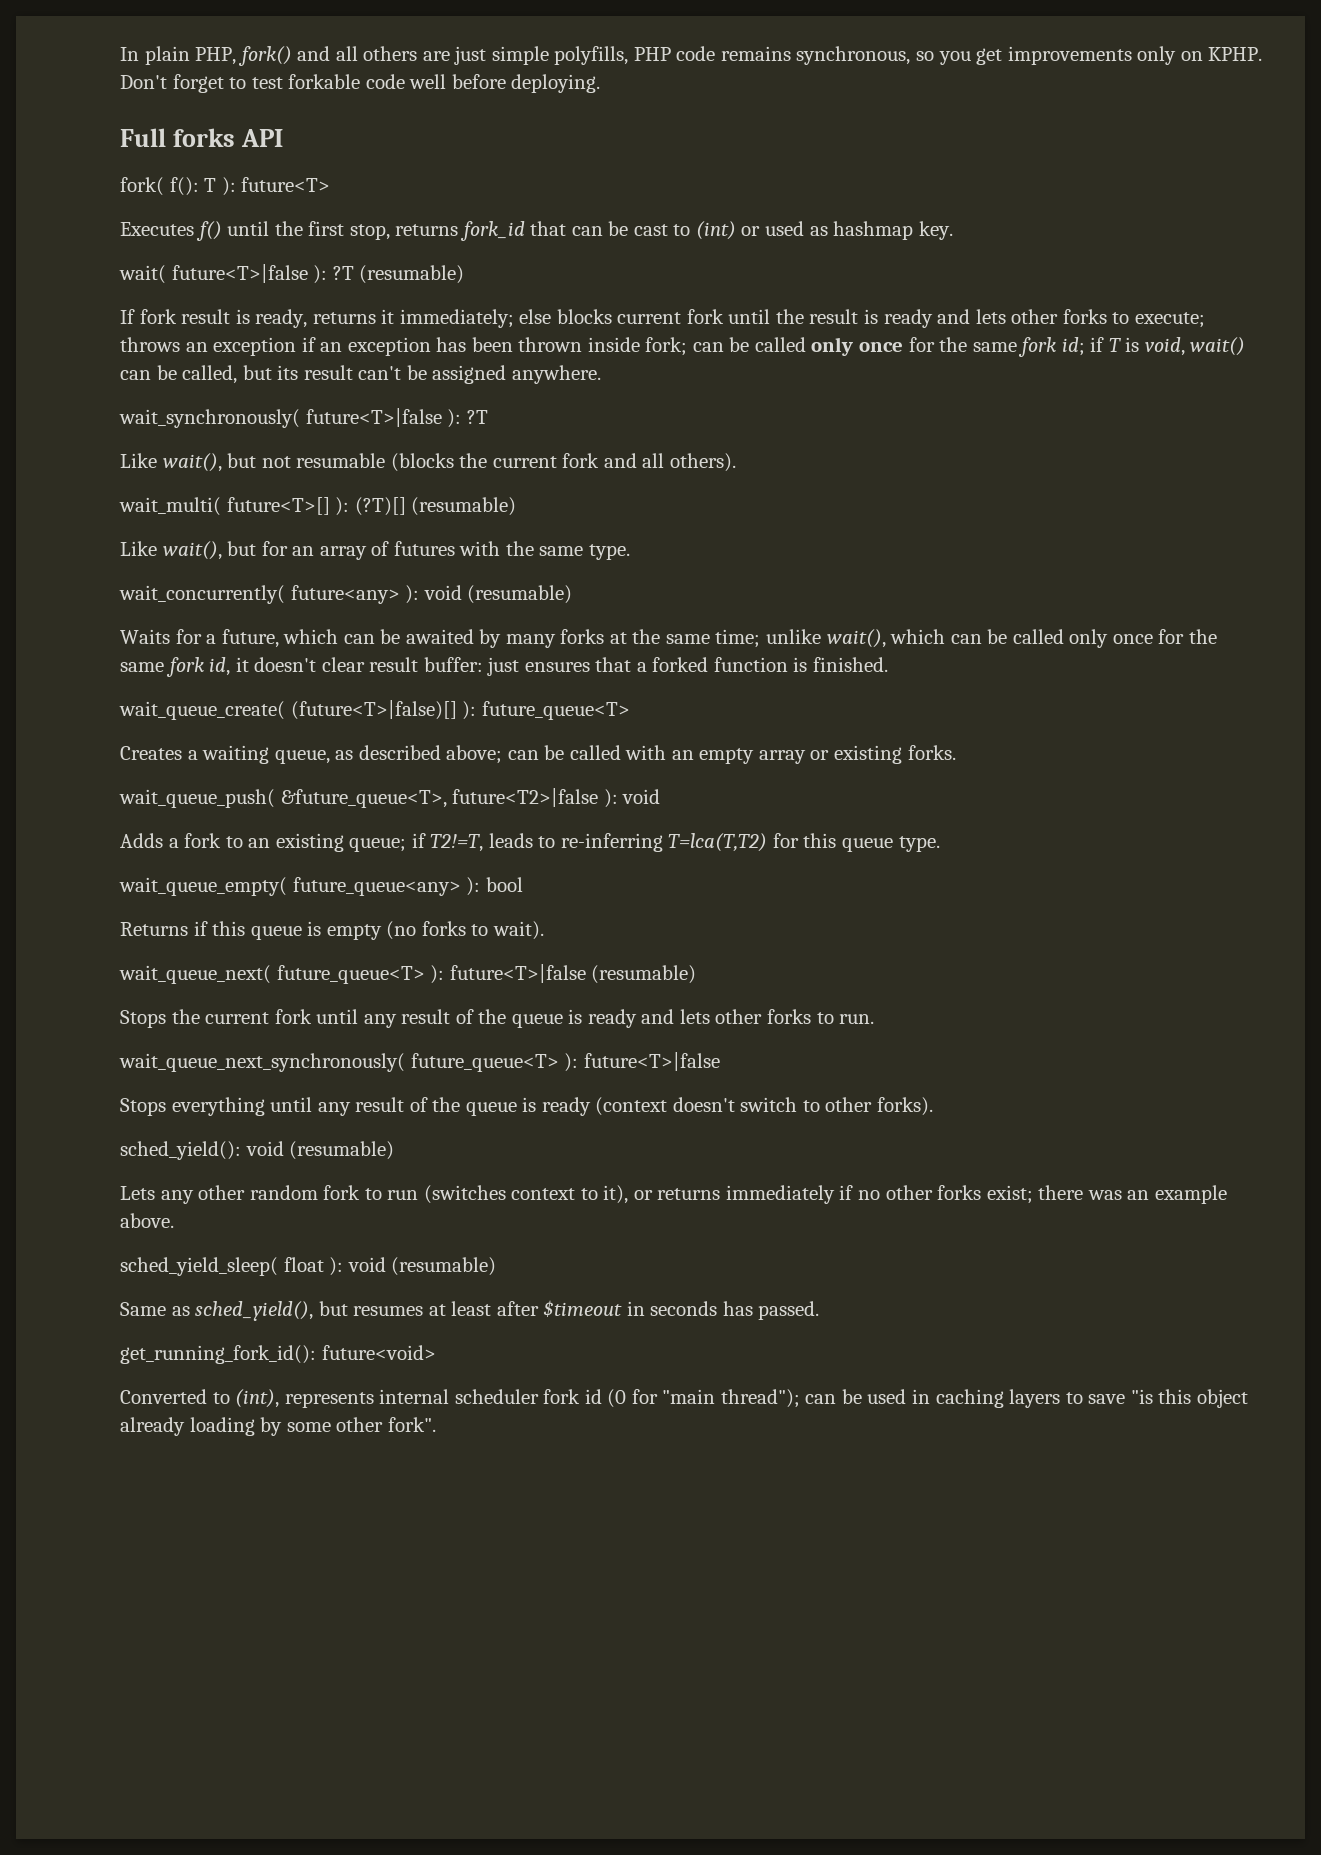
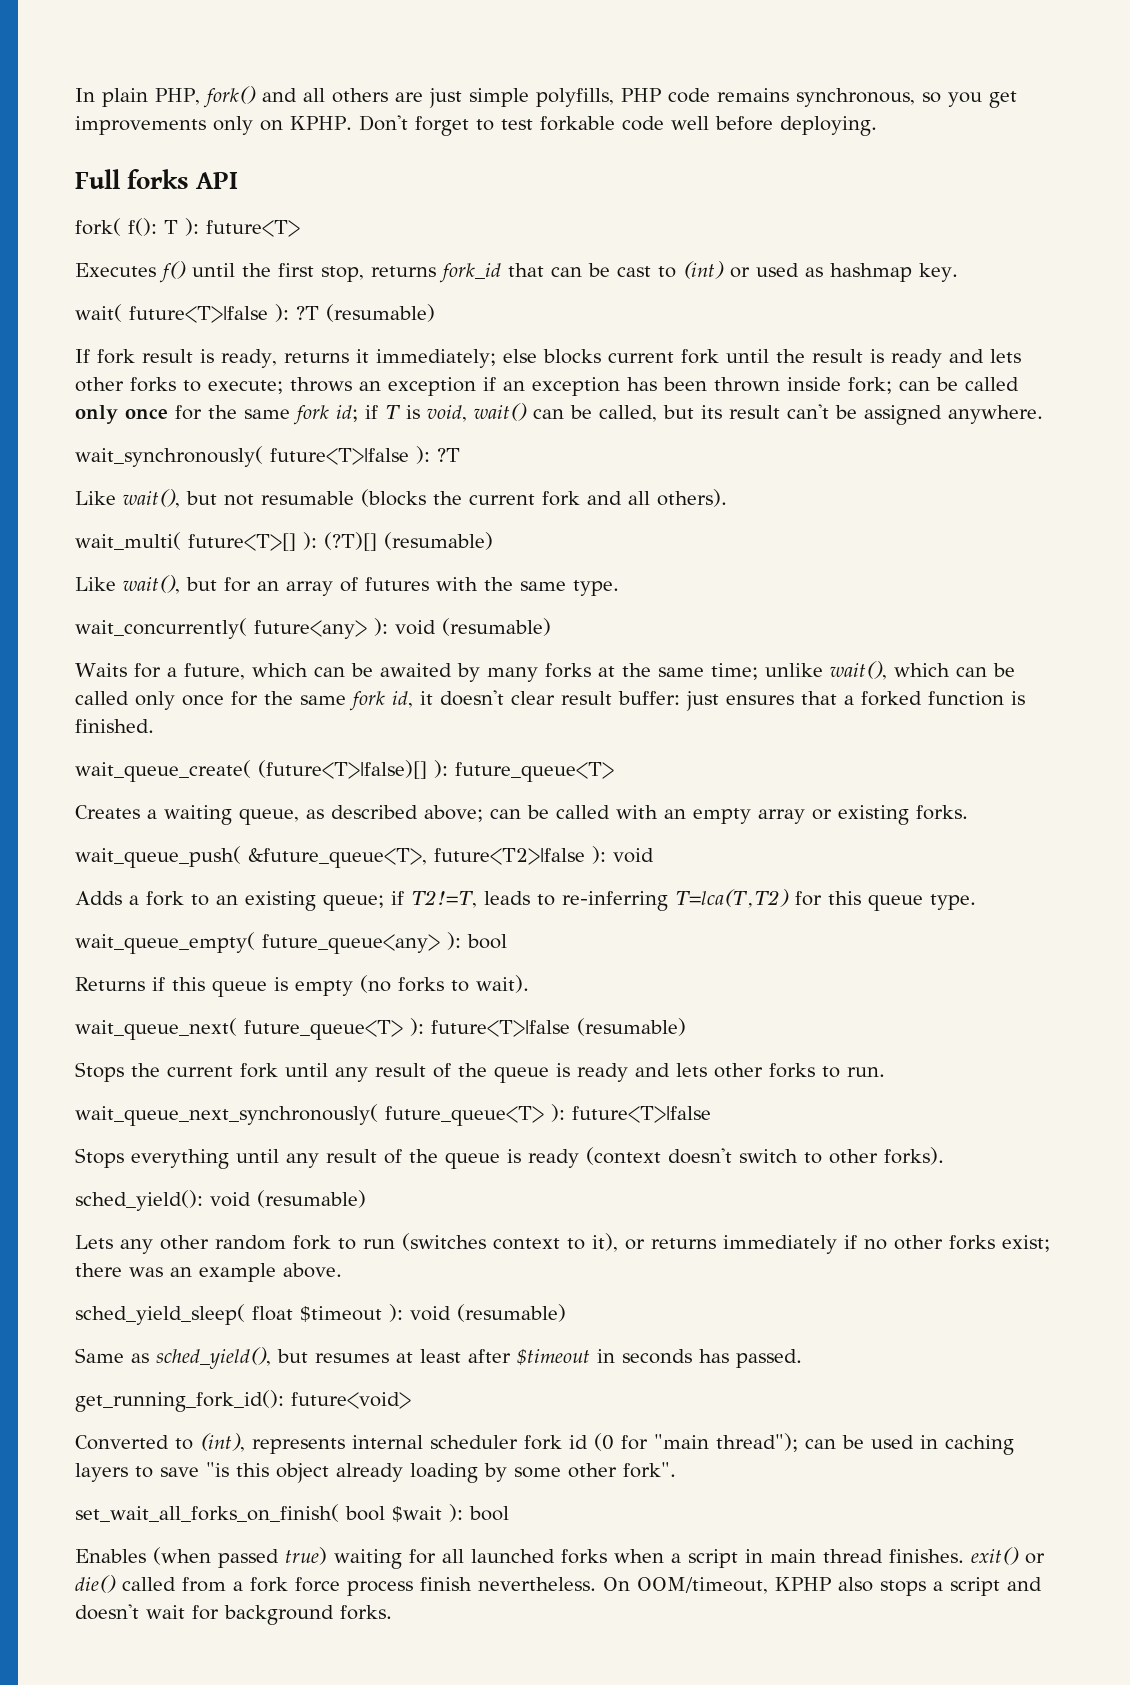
(324, 1264) none -> [300,1306,382,1322] $timeout
(436, 1424) none -> [75,1504,509,1522] [75,1547,1045,1569] [75,1575,1042,1596] [75,1604,392,1625] // set_wait_all_forks_on_finish( bool $wait ): bool // Enables (when passed true) waiting for all launched forks when a script in main thread finishes. exit() or die() called from a fork force process finish nevertheless. On OOM/timeout, KPHP also stops a script and doesn't wait for background forks.

